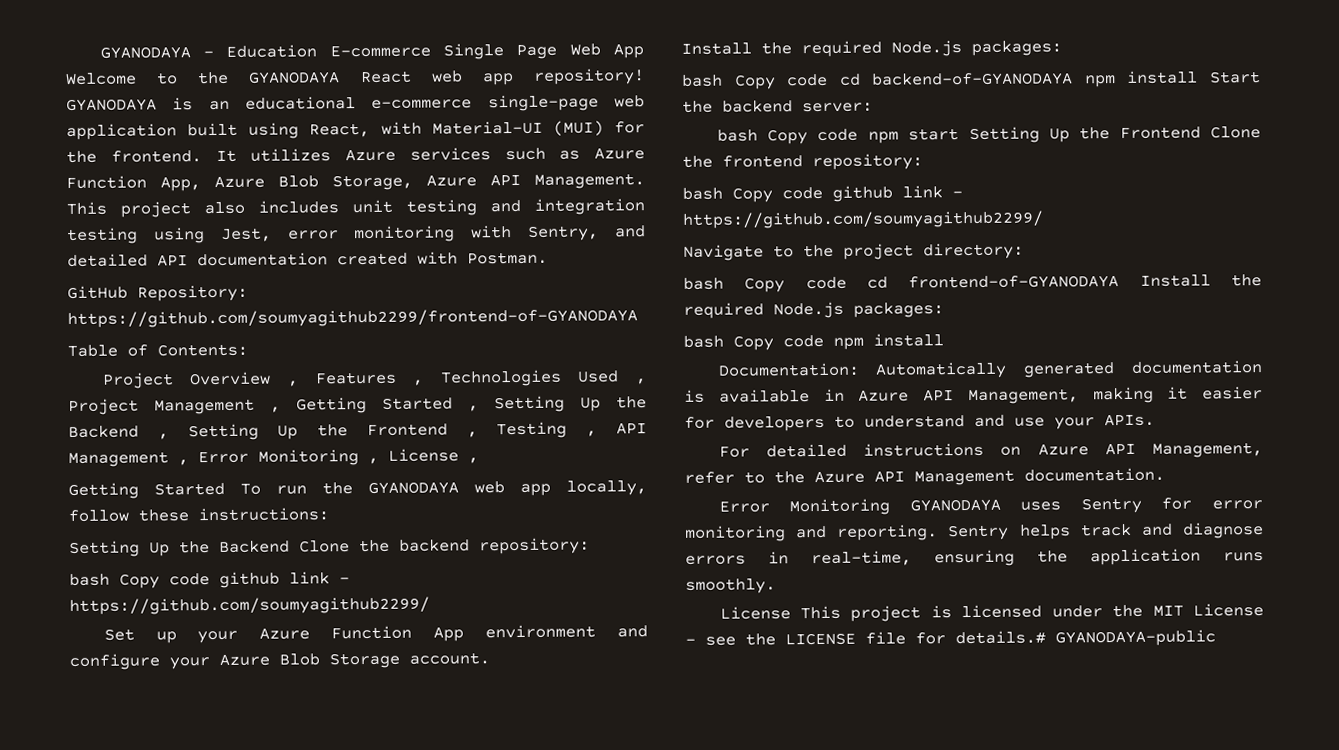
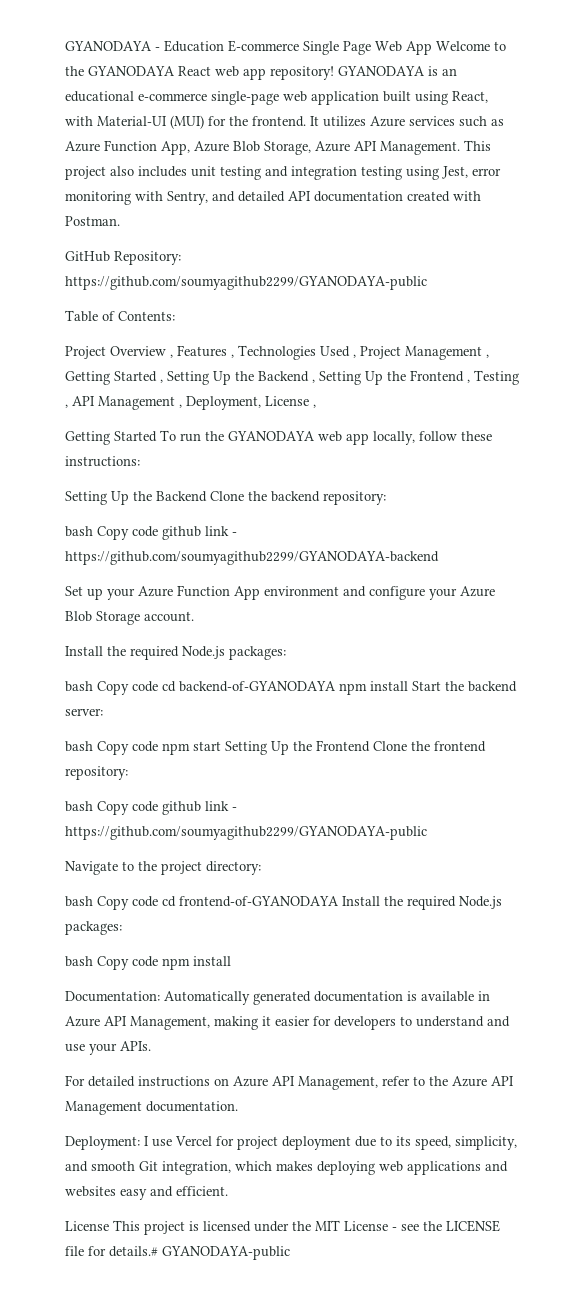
[67,308,638,328] https://github.com/soumyagithub2299/frontend-of-GYANODAYA -> [65,276,427,290] https://github.com/soumyagithub2299/GYANODAYA-public
[198,449,379,466] Error Monitoring , -> [186,396,261,410] Deployment,
[69,596,430,615] https://github.com/soumyagithub2299/ -> [65,551,439,565] https://github.com/soumyagithub2299/GYANODAYA-backend
[682,210,1044,229] https://github.com/soumyagithub2299/ -> [65,826,427,840] https://github.com/soumyagithub2299/GYANODAYA-public
[718,497,1263,516] [685,522,1264,542] [685,548,1264,567] [685,578,776,594] Error Monitoring GYANODAYA uses Sentry for error monitoring and reporting. Sentry helps track and diagnose errors in real-time, ensuring the application runs smoothly. -> [65,1136,517,1150] [65,1161,508,1175] [65,1186,228,1200] Deployment: I use Vercel for project deployment due to its speed, simplicity, and smooth Git integration, which makes deploying web applications and websites easy and efficient.

